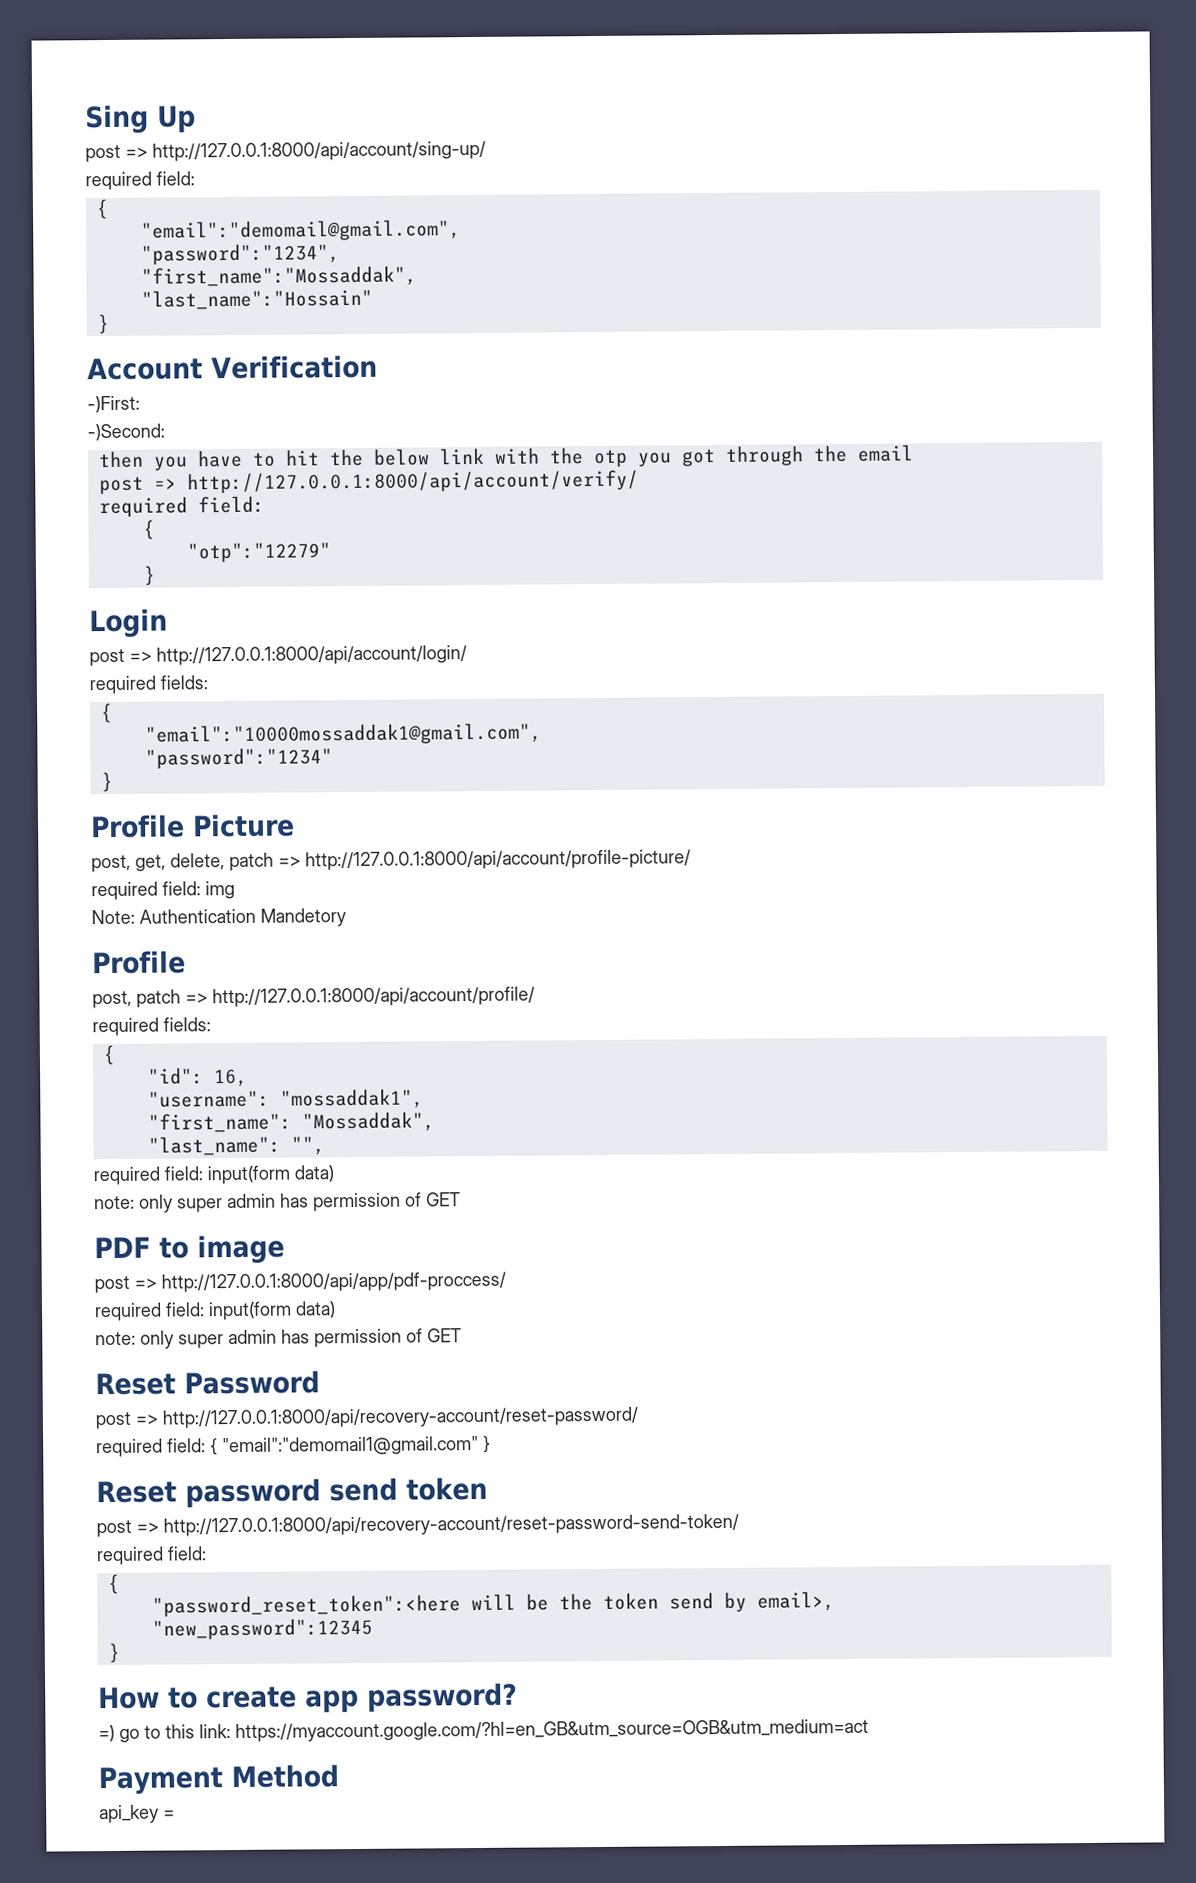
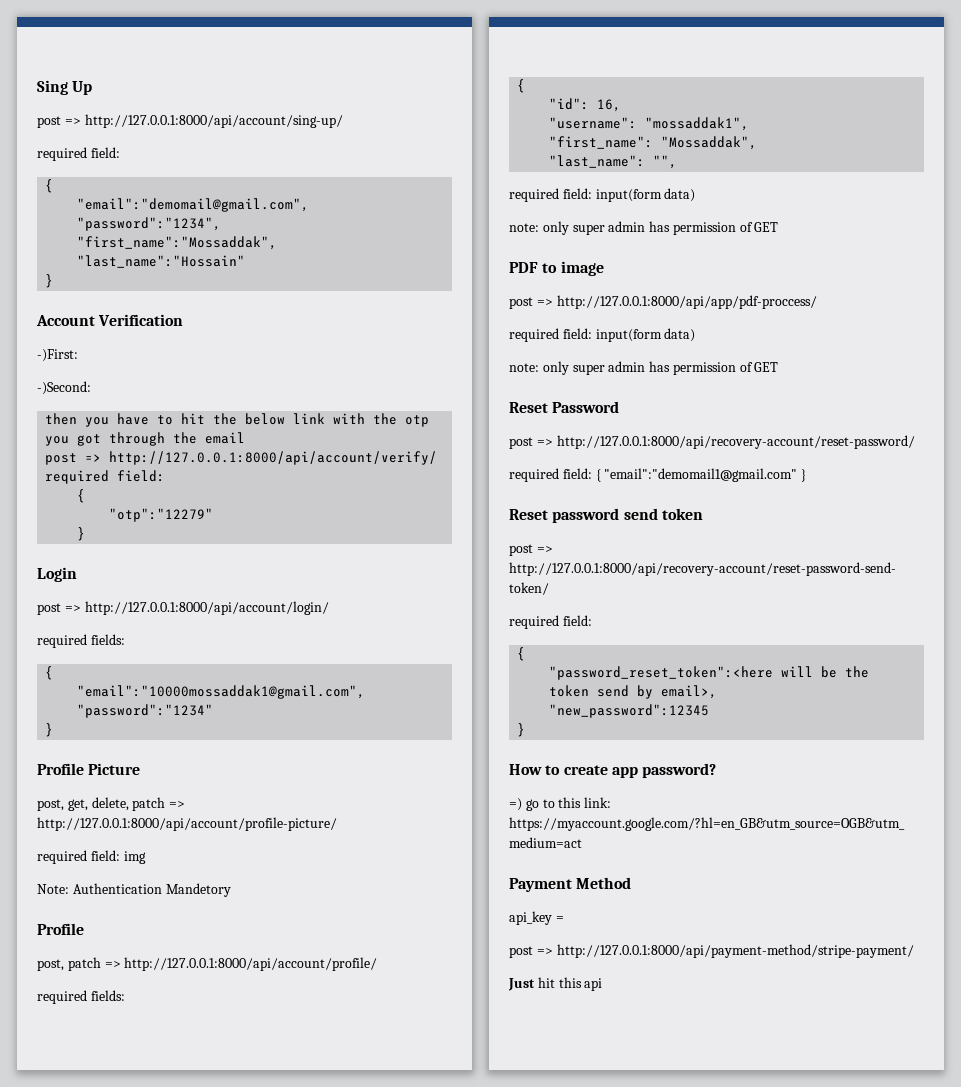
(175, 1814) none -> [509,944,914,958] [508,977,603,991] // post => http://127.0.0.1:8000/api/payment-method/stripe-payment/ // Just hit this api

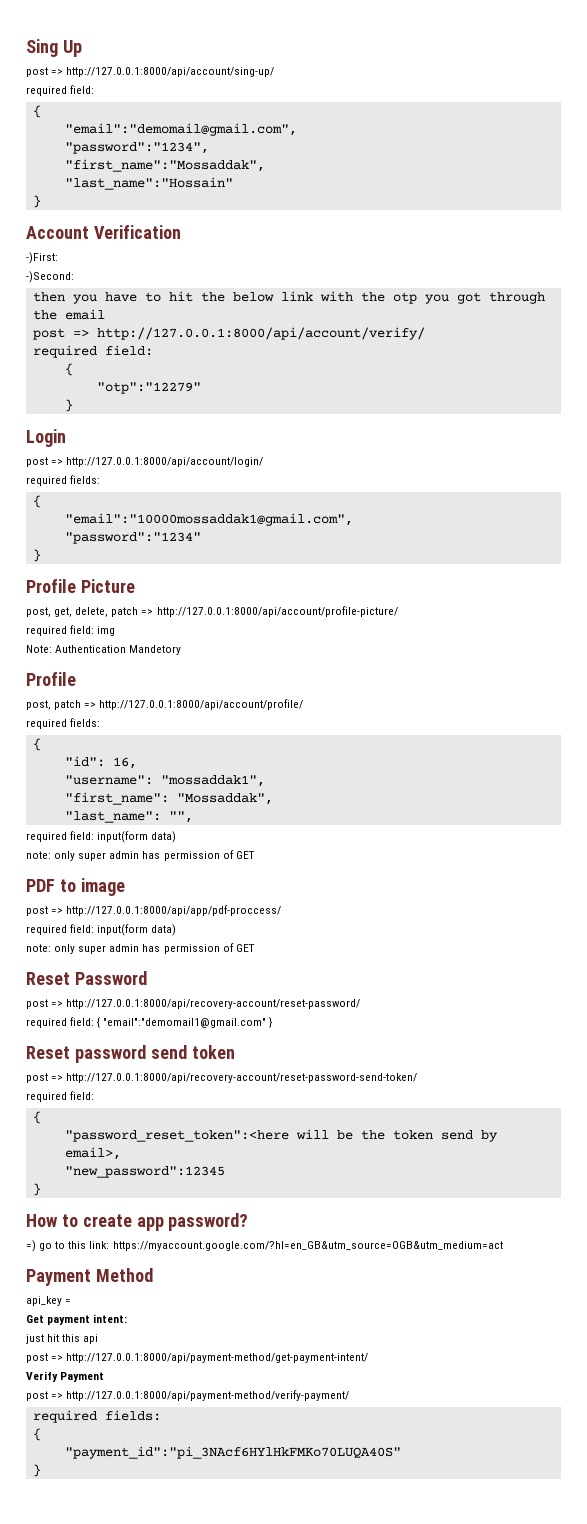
[509,944,914,958] [508,978,535,991] post => http://127.0.0.1:8000/api/payment-method/stripe-payment/ // Just -> [26,1314,128,1325] [26,1334,44,1344] Get payment intent: // just
(603, 984) none -> [26,1353,369,1363] [26,1371,105,1382] [26,1390,350,1401] [32,1410,161,1423] [32,1428,41,1441] [64,1446,401,1459] [32,1464,41,1477] // post => http://127.0.0.1:8000/api/payment-method/get-payment-intent/ // Verify Payment // post => http://127.0.0.1:8000/api/payment-method/verify-payment/ // required fields: // { // "payment_id":"pi_3NAcf6HYlHkFMKo70LUQA40S" // }

